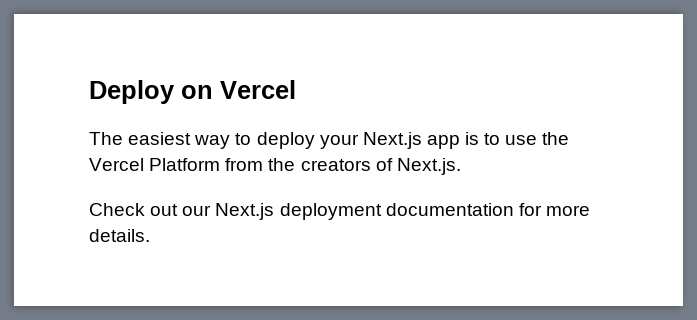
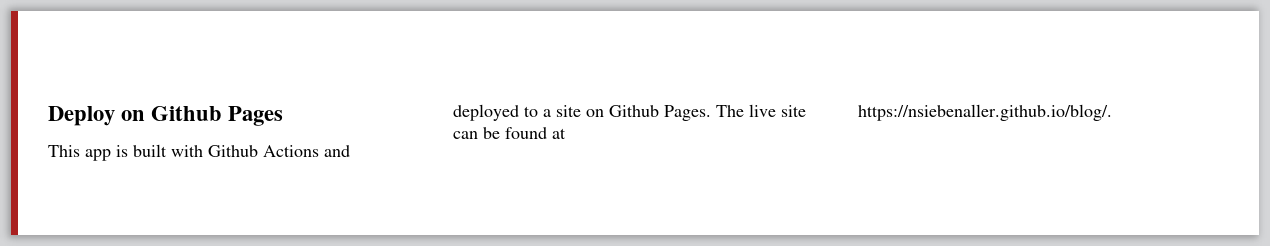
[220,80,296,99] [89,132,570,149] [89,158,461,175] [89,203,590,220] [89,229,150,242] Vercel // The easiest way to deploy your Next.js app is to use the Vercel Platform from the creators of Next.js. // Check out our Next.js deployment documentation for more details. -> [151,106,284,126] [48,144,350,161] [453,104,806,121] [453,127,566,139] [858,104,1112,121] Github Pages // This app is built with Github Actions and deployed to a site on Github Pages. The live site can be found at https://nsiebenaller.github.io/blog/.

